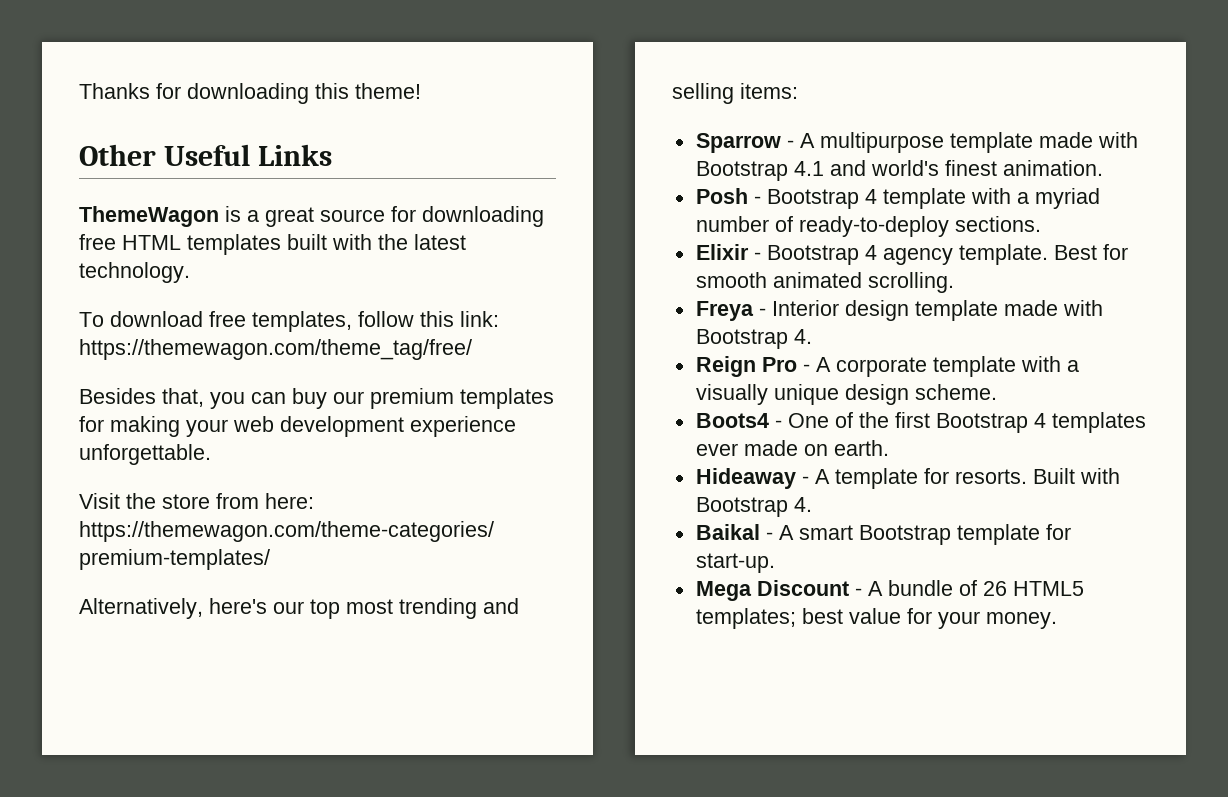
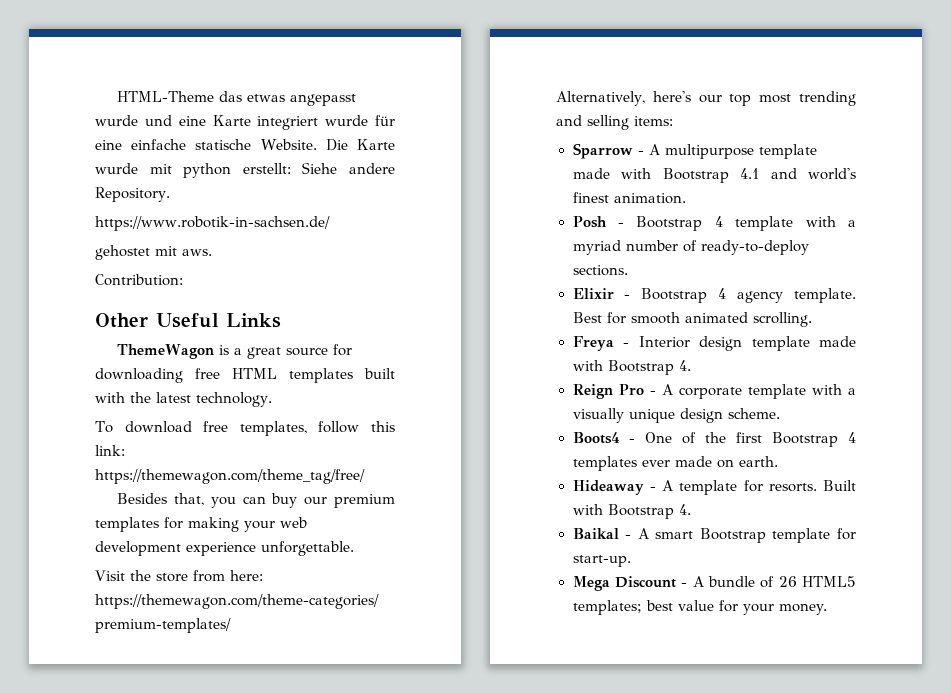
[79,83,421,104] Thanks for downloading this theme! -> [117,91,357,106] [95,115,395,130] [95,139,395,151] [95,162,395,178] [95,187,170,202] [95,216,330,231] [95,245,212,260] [95,274,183,286] HTML-Theme das etwas angepasst wurde und eine Karte integriert wurde für eine einfache statische Website. Die Karte wurde mit python erstellt: Siehe andere Repository. // https://www.robotik-in-sachsen.de/ // gehostet mit aws. // Contribution:

